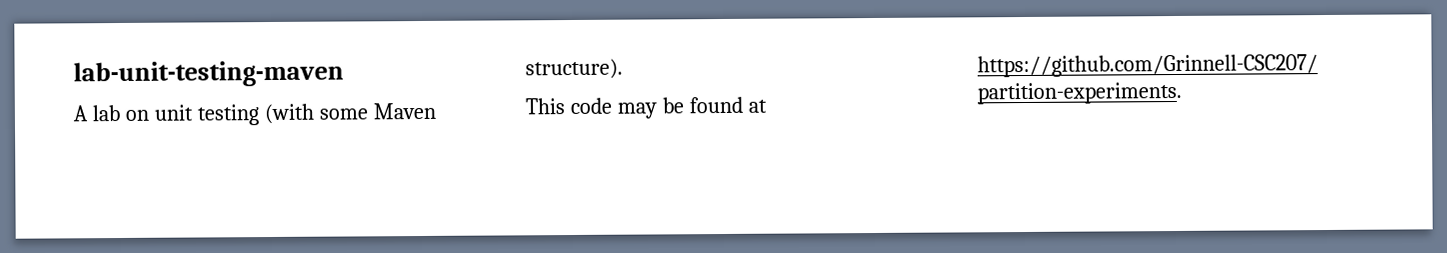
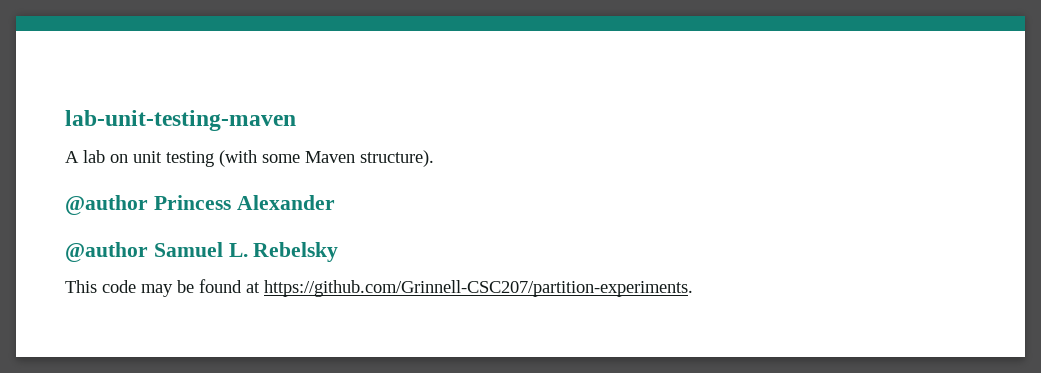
(623, 69) none -> [65,195,335,215] [65,242,339,262] // @author Princess Alexander // @author Samuel L. Rebelsky

